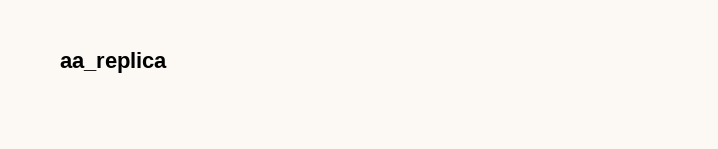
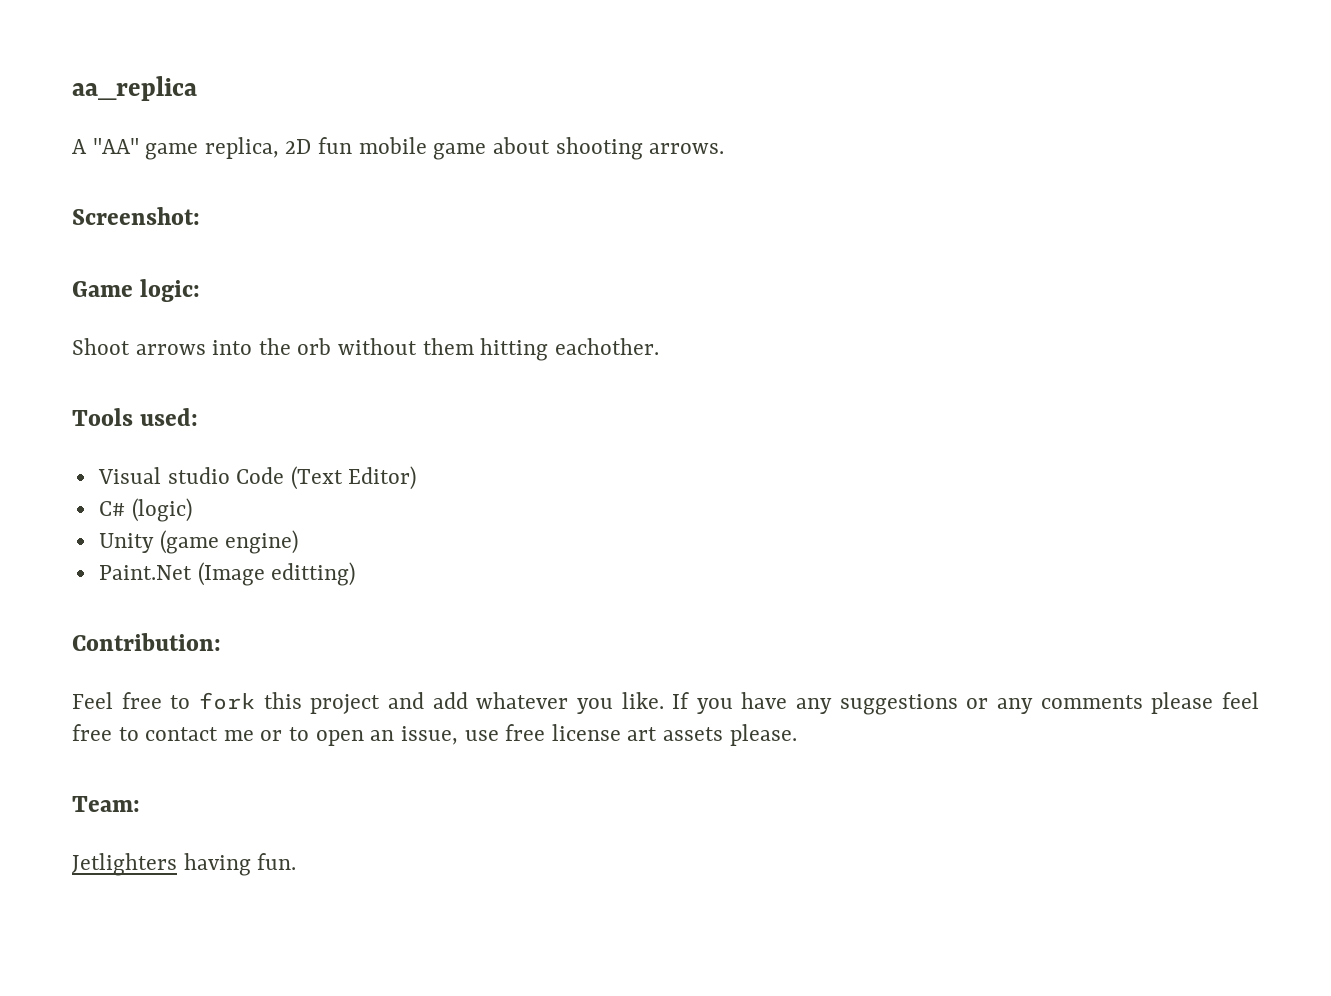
(167, 62) none -> [72,137,725,160] [72,207,200,225] [72,279,201,302] [72,338,659,361] [72,408,199,426] [97,466,417,490] [98,498,192,522] [98,530,299,554] [98,562,356,586] [72,633,221,651] [72,692,1259,715] [72,724,797,746] [72,796,140,812] [72,853,297,876] // A "AA" game replica, 2D fun mobile game about shooting arrows. // Screenshot: // Game logic: // Shoot arrows into the orb without them hitting eachother. // Tools used: // Visual studio Code (Text Editor) // C# (logic) // Unity (game engine) // Paint.Net (Image editting) // Contribution: // Feel free to fork this project and add whatever you like. If you have any suggestions or any comments please feel free to contact me or to open an issue, use free license art assets please. // Team: // Jetlighters having fun.

